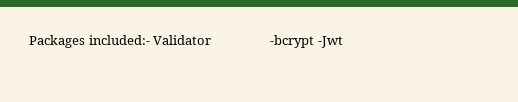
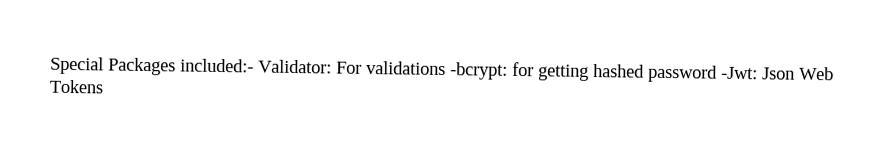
(29, 41) none -> [50,56,104,75] Special
[153,35,343,48] Validator -bcrypt -Jwt -> [258,59,834,83] [49,79,104,94] Validator: For validations -bcrypt: for getting hashed password -Jwt: Json Web Tokens

